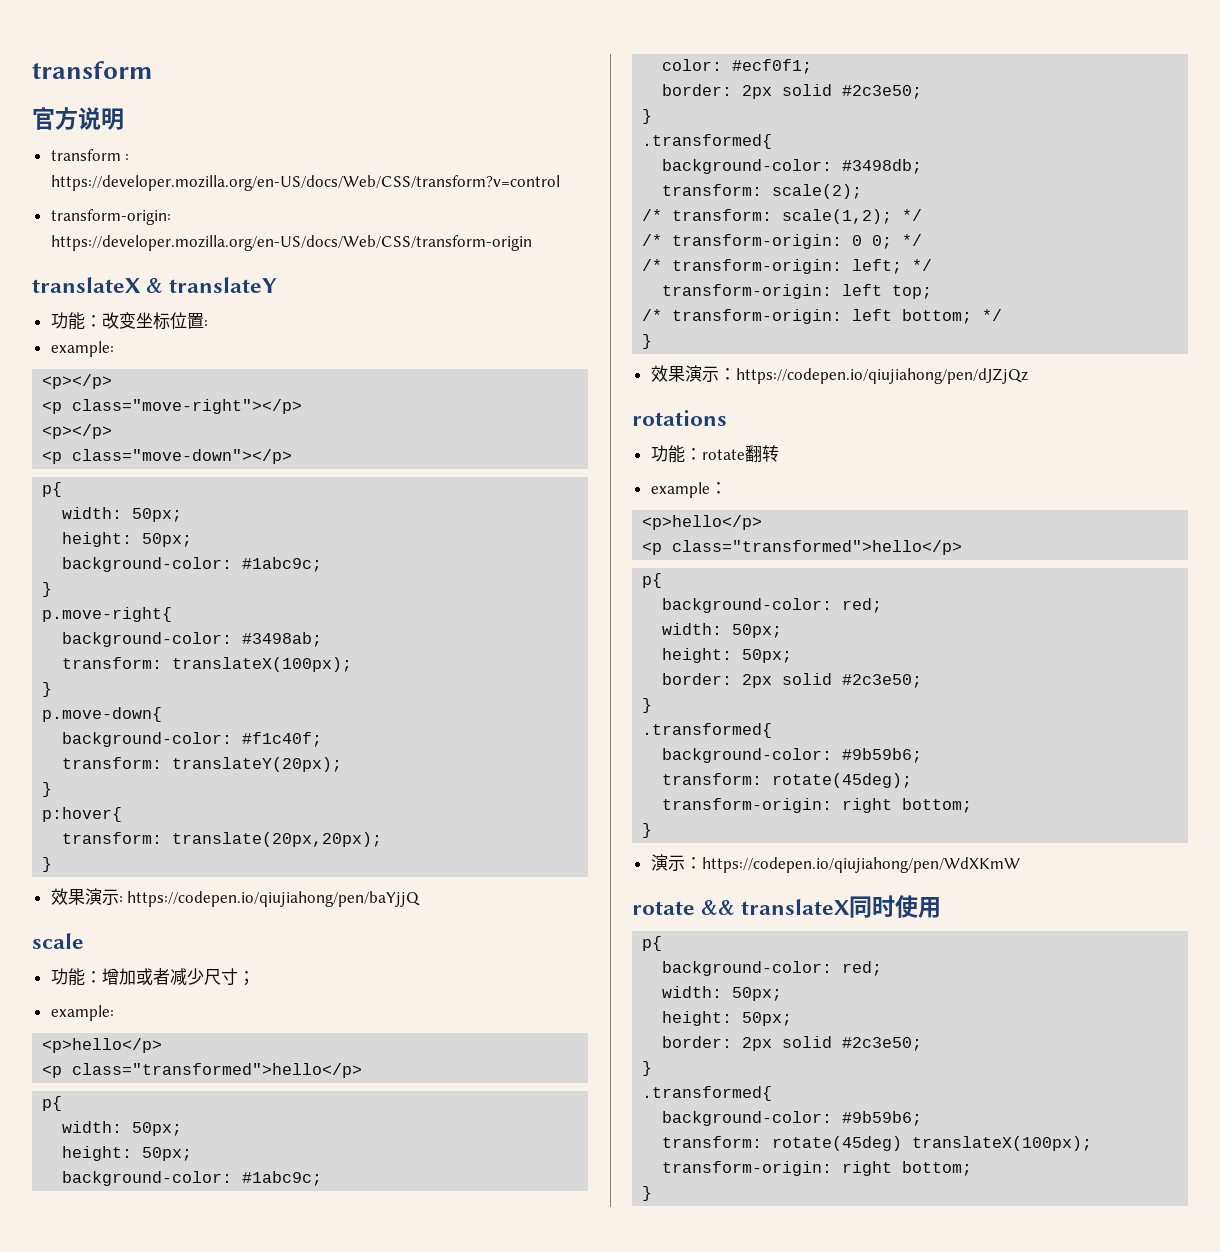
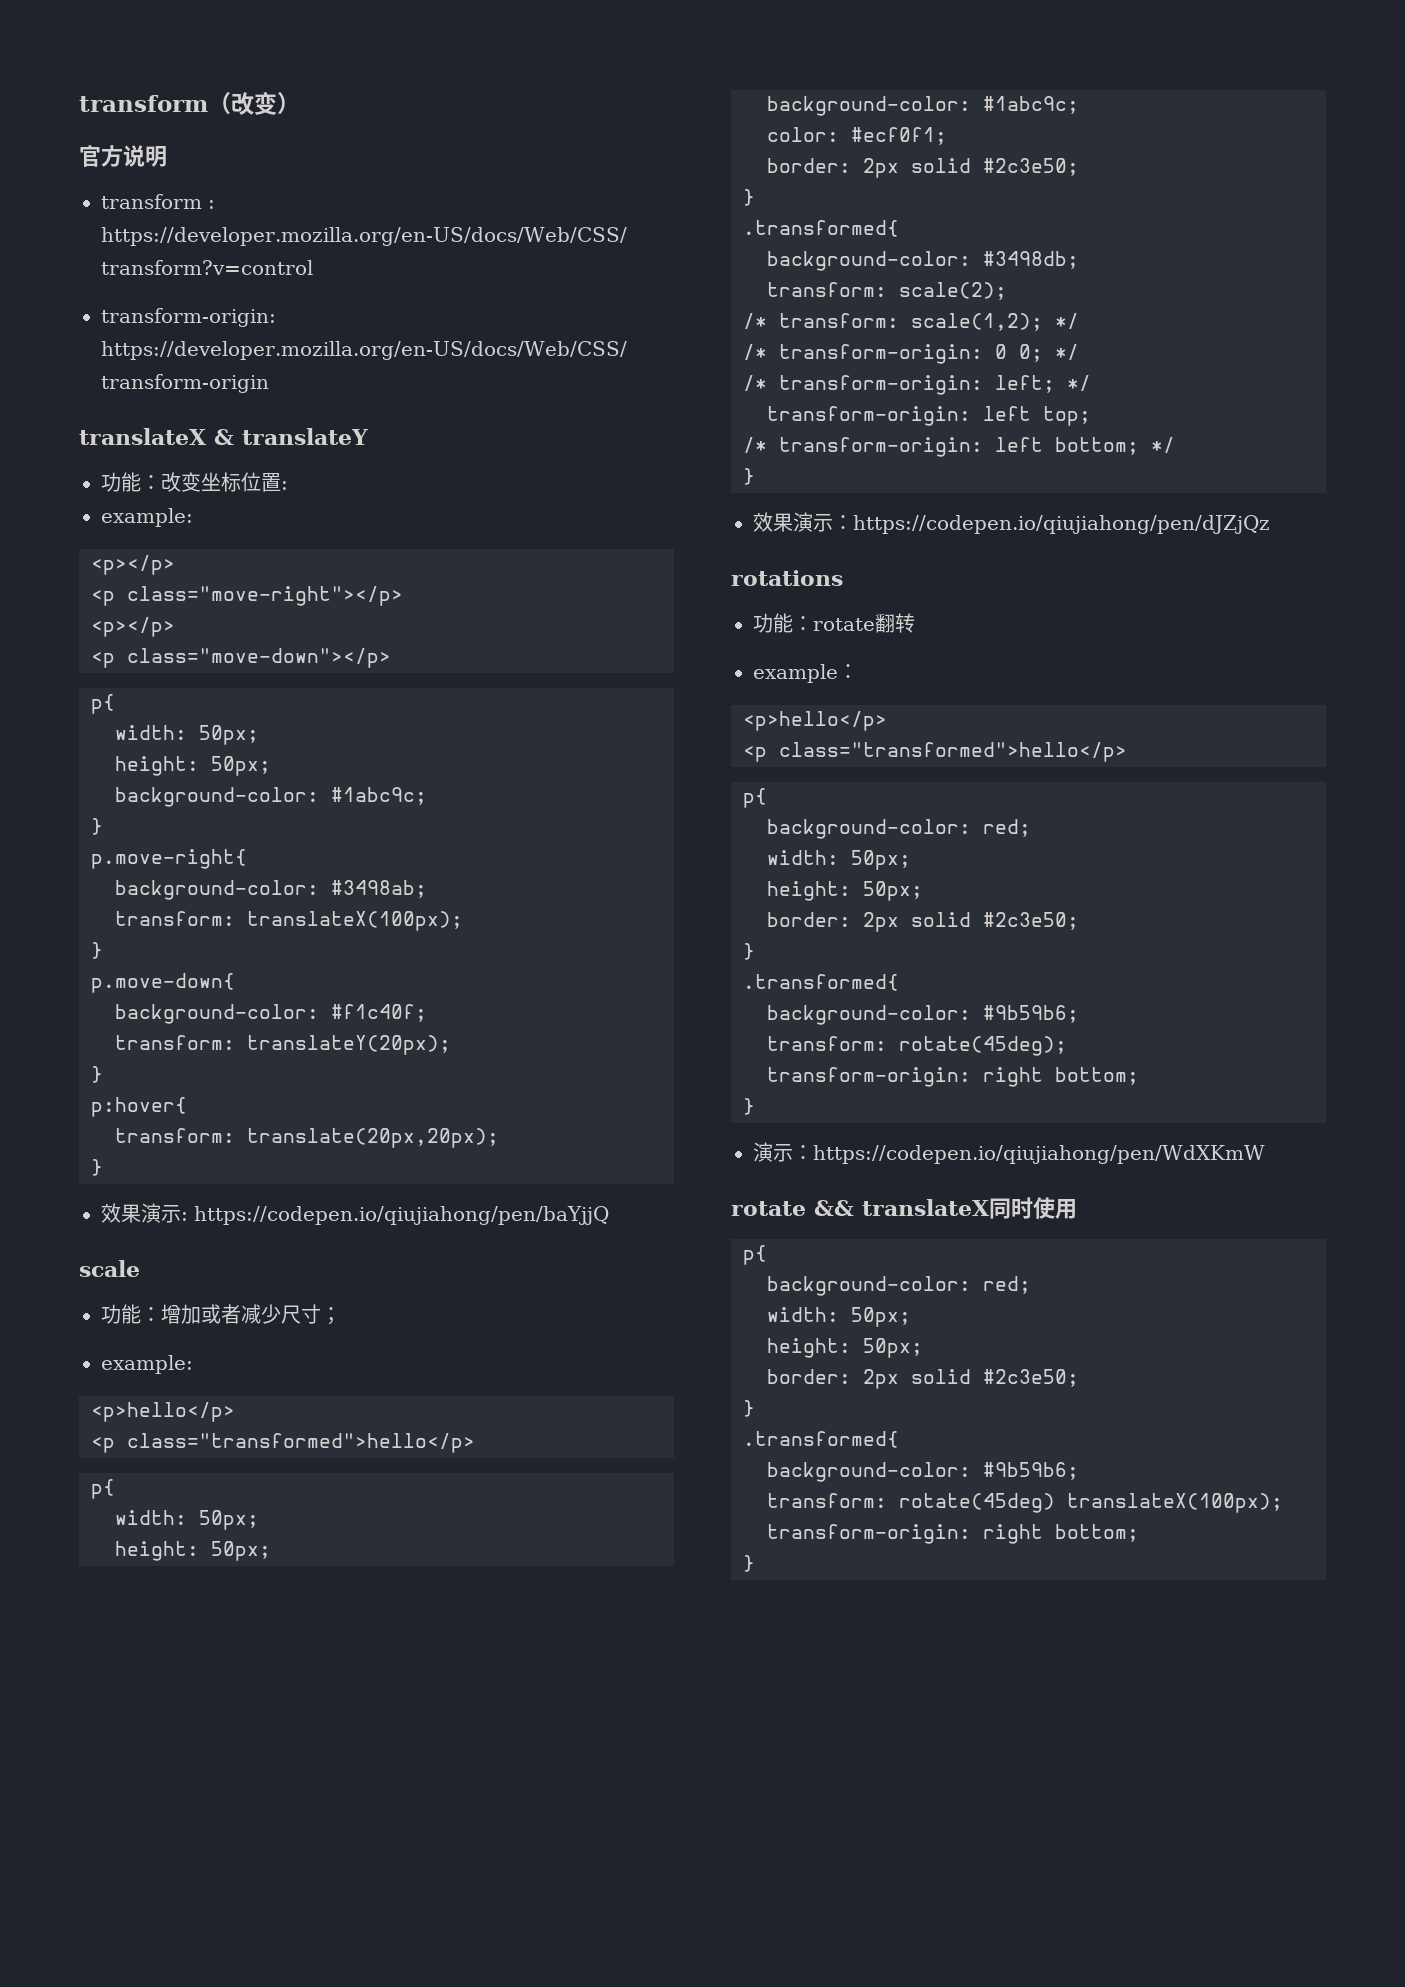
[32,61,153,79] transform -> [79,91,300,115] transform（改变）

